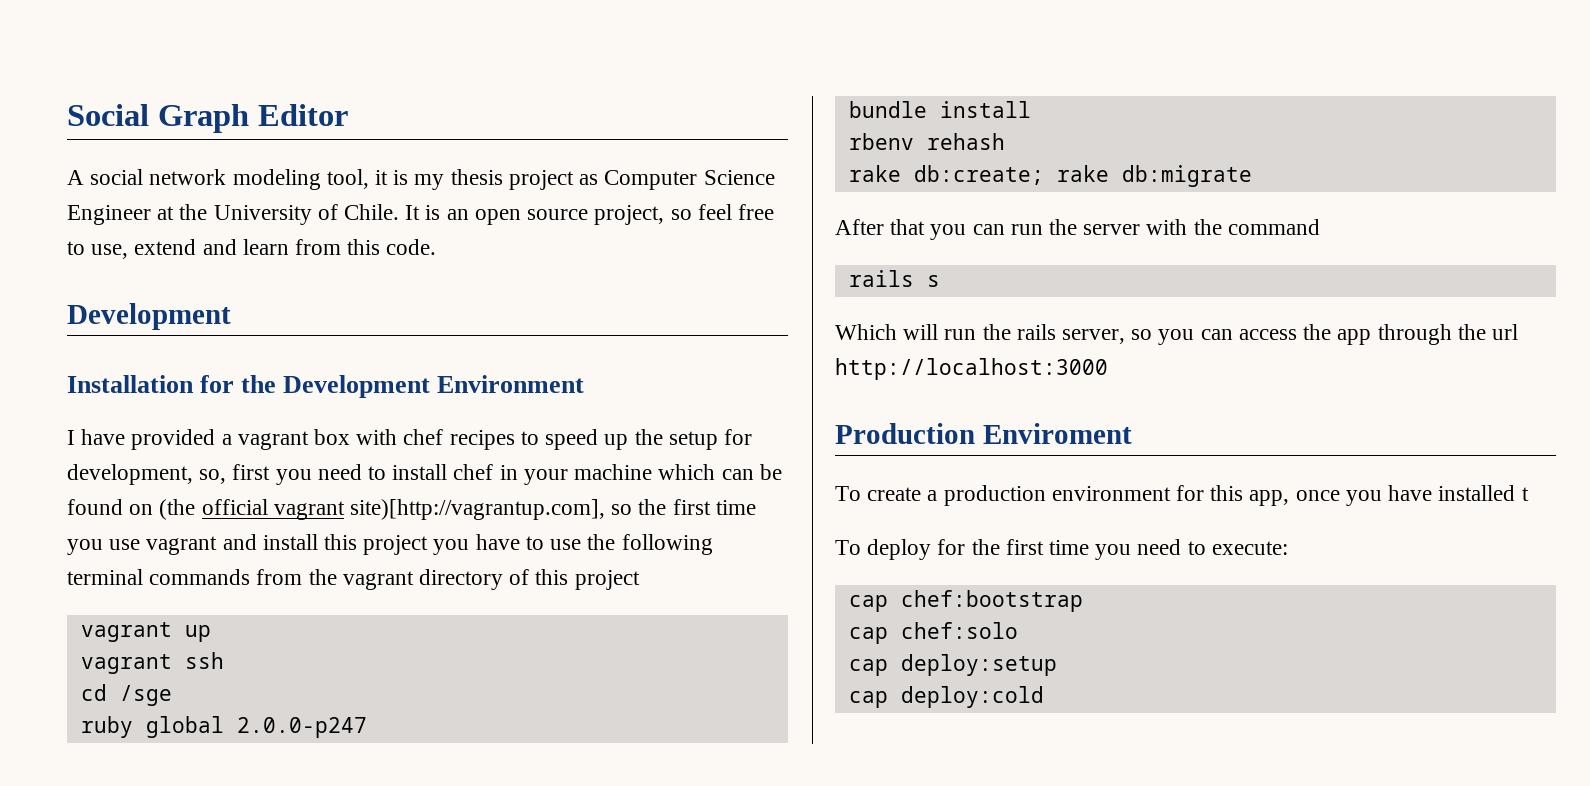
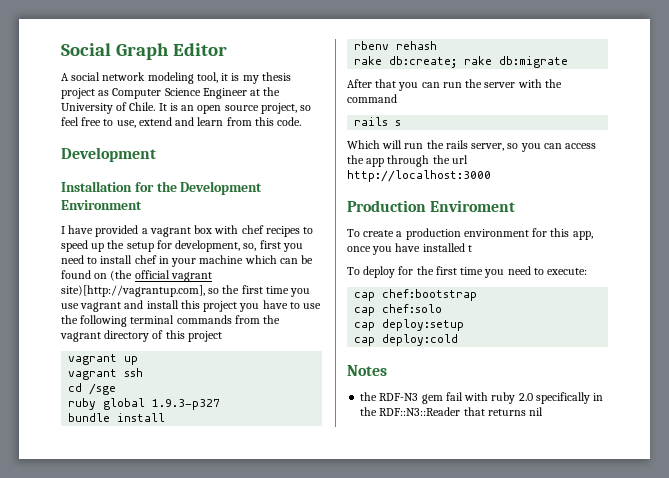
[236,717,367,738] 2.0.0-p247 -> [152,399,221,410] 1.9.3-p327
(1044, 697) none -> [347,365,387,376] [360,392,604,404] [360,407,544,416] // Notes // the RDF-N3 gem fail with ruby 2.0 specifically in the RDF::N3::Reader that returns nil

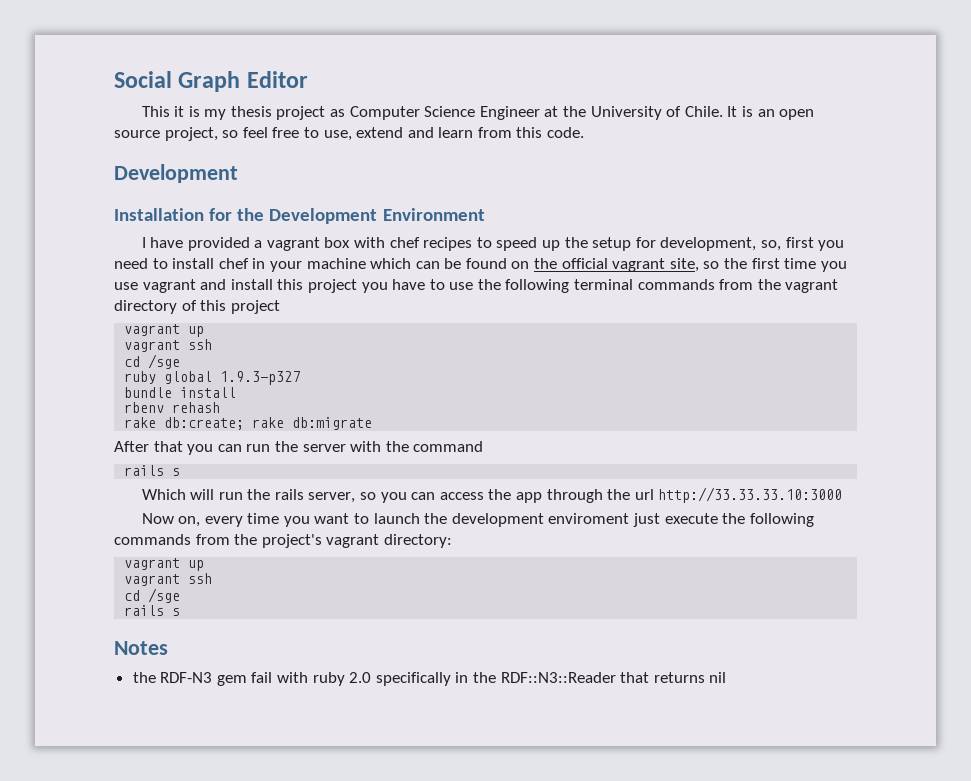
[61,72,218,84] A social network modeling tool, -> [141,106,170,117] This
[110,270,133,281] (the -> [534,258,558,269] the
[61,285,205,297] site)[http://vagrantup.com], -> [669,258,699,272] site,
[347,170,491,182] [347,200,516,212] [347,228,593,240] [347,243,472,255] [347,266,588,278] [354,289,478,301] [354,304,443,316] [354,319,465,331] [354,334,459,346] http://localhost:3000 // Production Enviroment // To create a production environment for this app, once you have installed t // To deploy for the first time you need to execute: // cap chef:bootstrap // cap chef:solo // cap deploy:setup // cap deploy:cold -> [658,487,843,503] [141,513,814,527] [114,534,452,548] [124,558,205,571] [124,573,213,586] [124,588,181,603] [124,605,181,616] http://33.33.33.10:3000 // Now on, every time you want to launch the development enviroment just execute the following commands from the project's vagrant directory: // vagrant up // vagrant ssh // cd /sge // rails s

